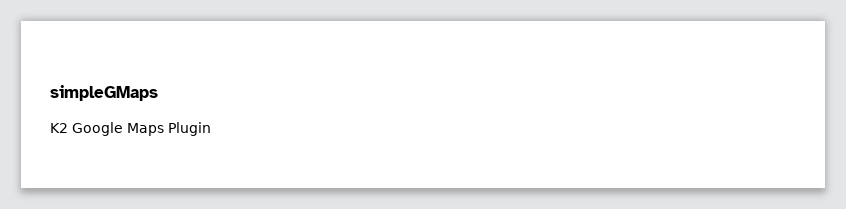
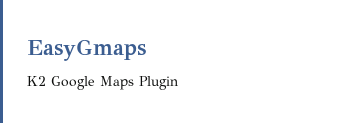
[50,85,158,101] simpleGMaps -> [27,39,146,61] EasyGmaps

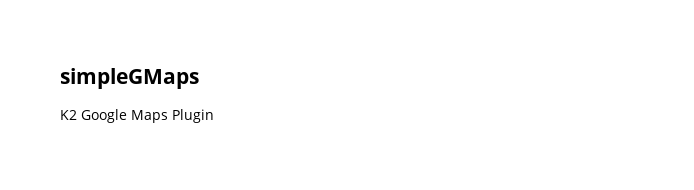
[27,39,146,61] EasyGmaps -> [60,68,199,89] simpleGMaps

